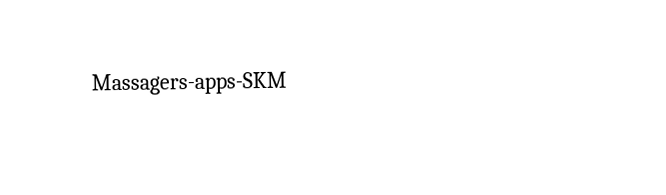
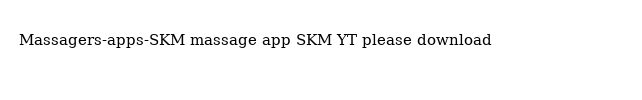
(287, 83) none -> [190,34,492,48] massage app SKM YT please download

